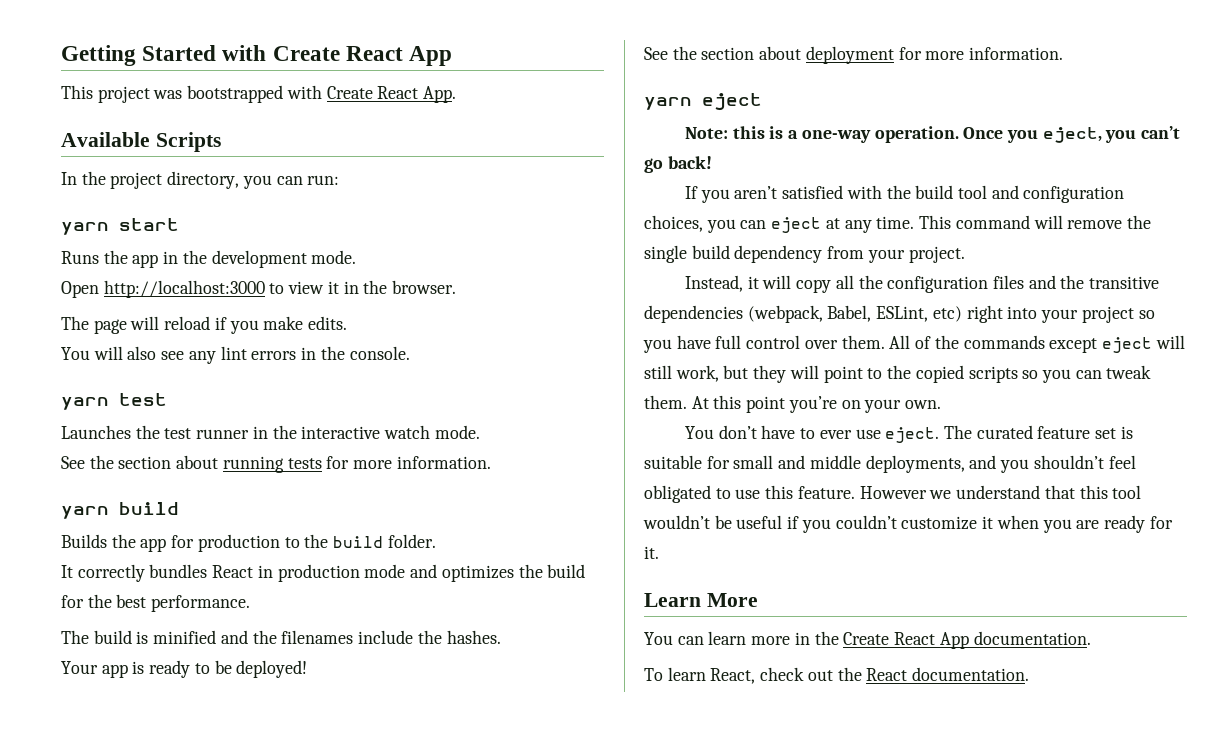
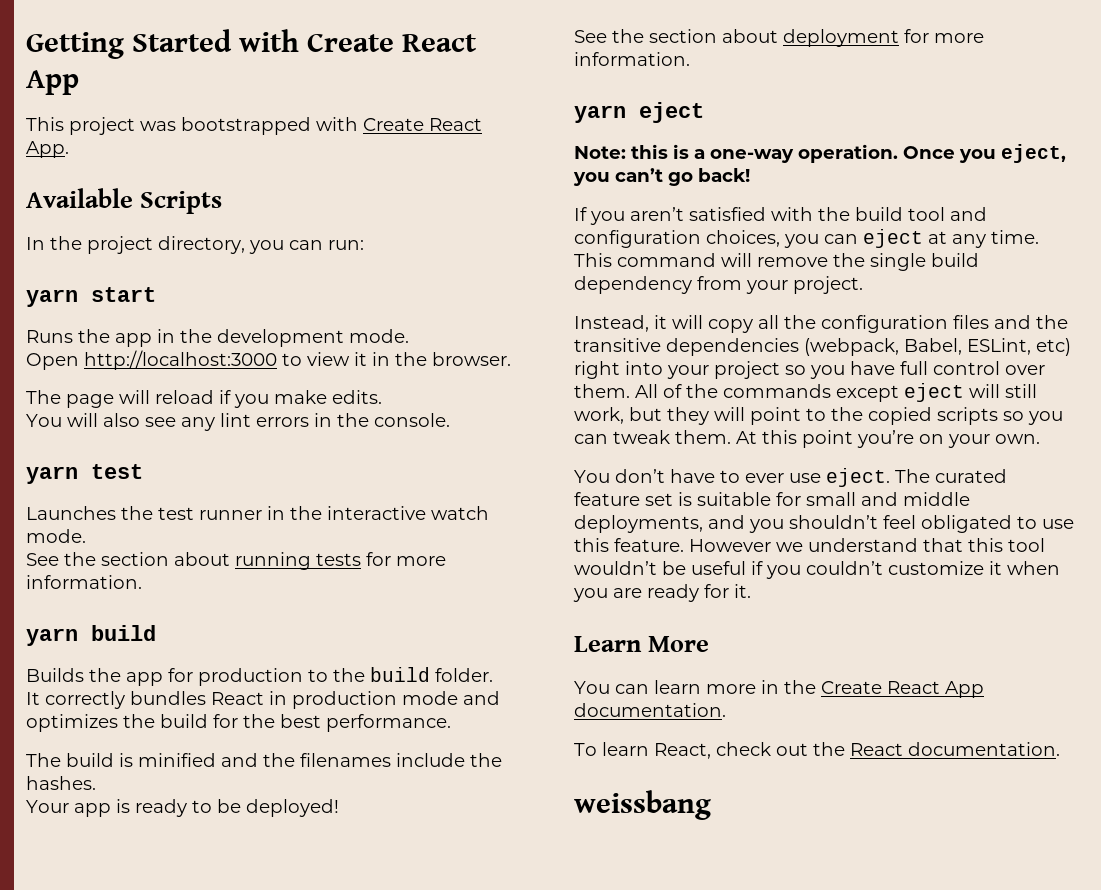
(1030, 674) none -> [574,790,711,820] // weissbang

